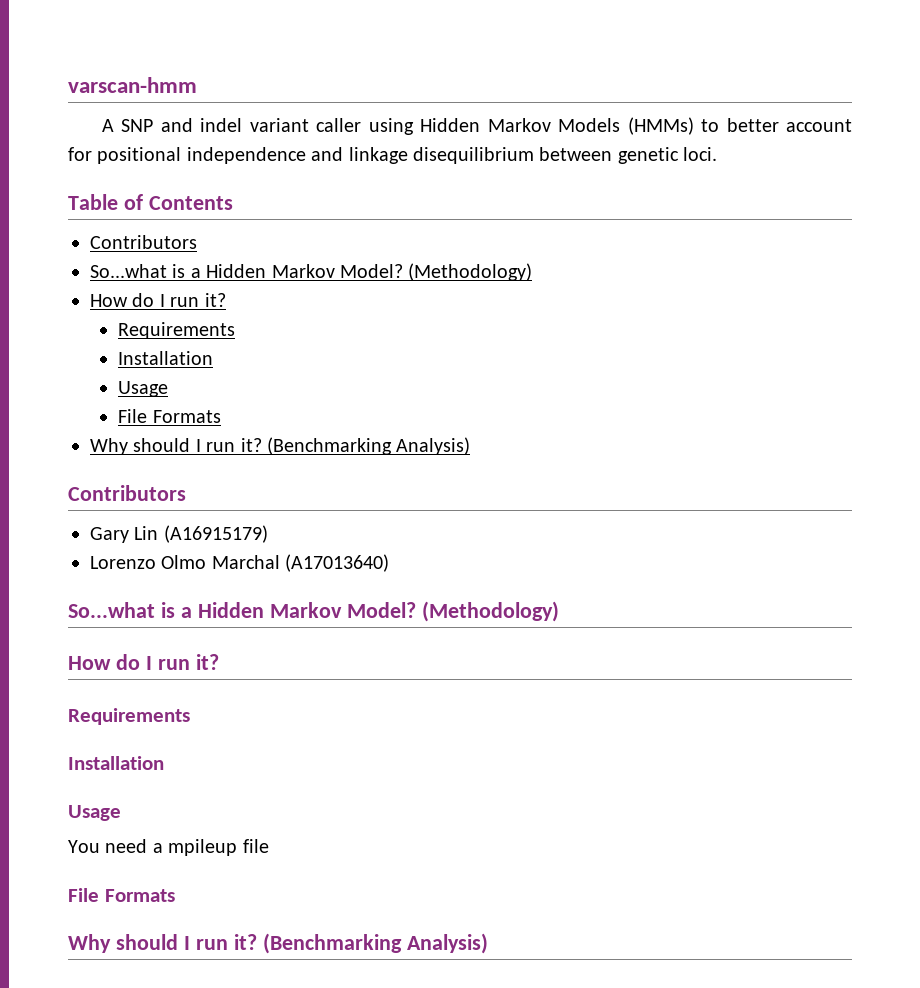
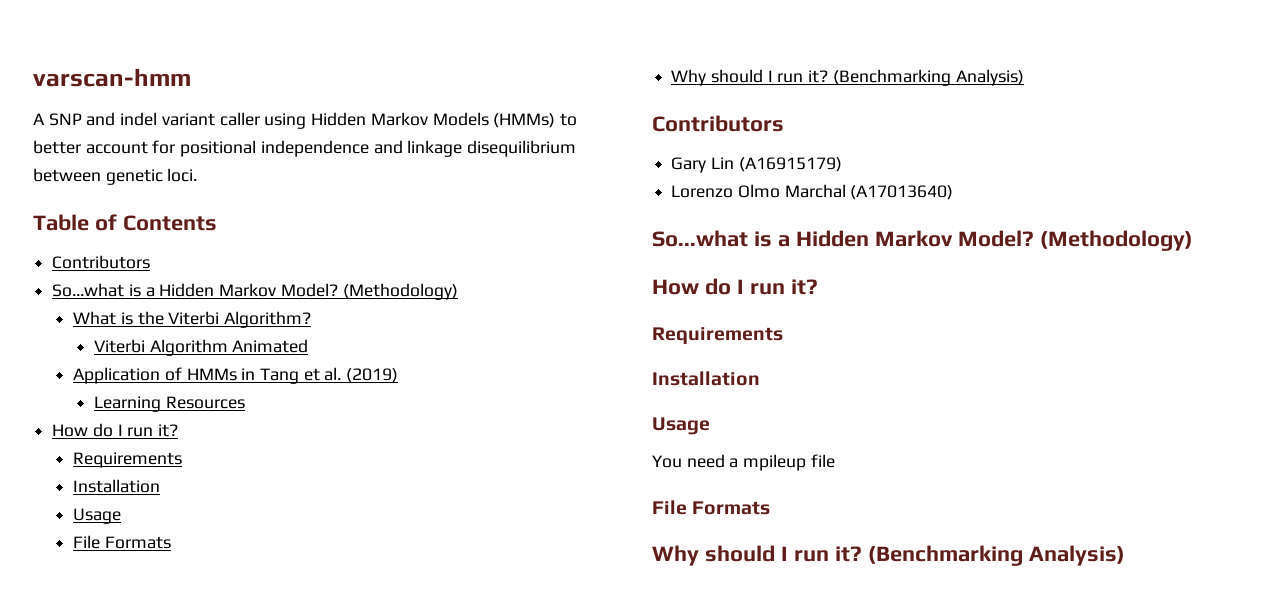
(533, 272) none -> [73,311,311,328] [93,339,309,356] [73,367,399,384] [93,396,245,412] // What is the Viterbi Algorithm? // Viterbi Algorithm Animated // Application of HMMs in Tang et al. (2019) // Learning Resources

